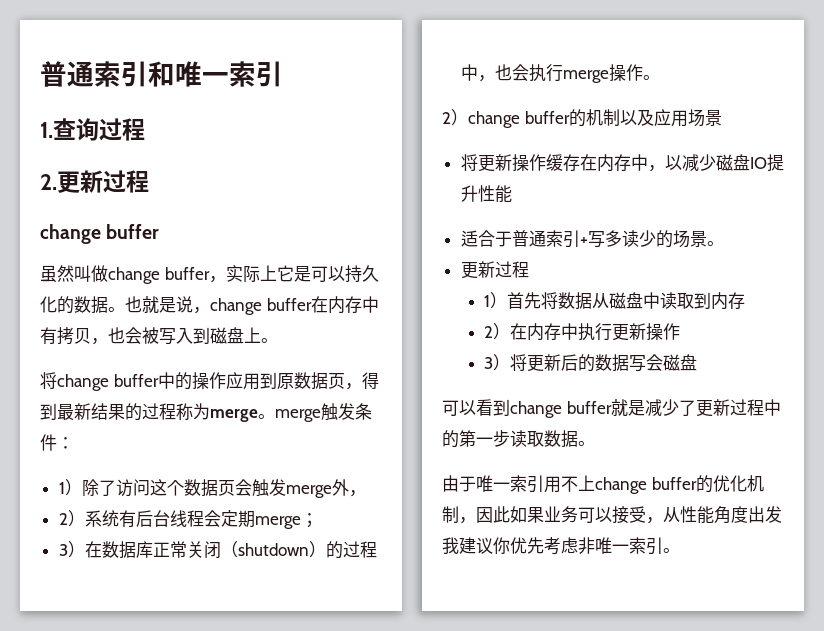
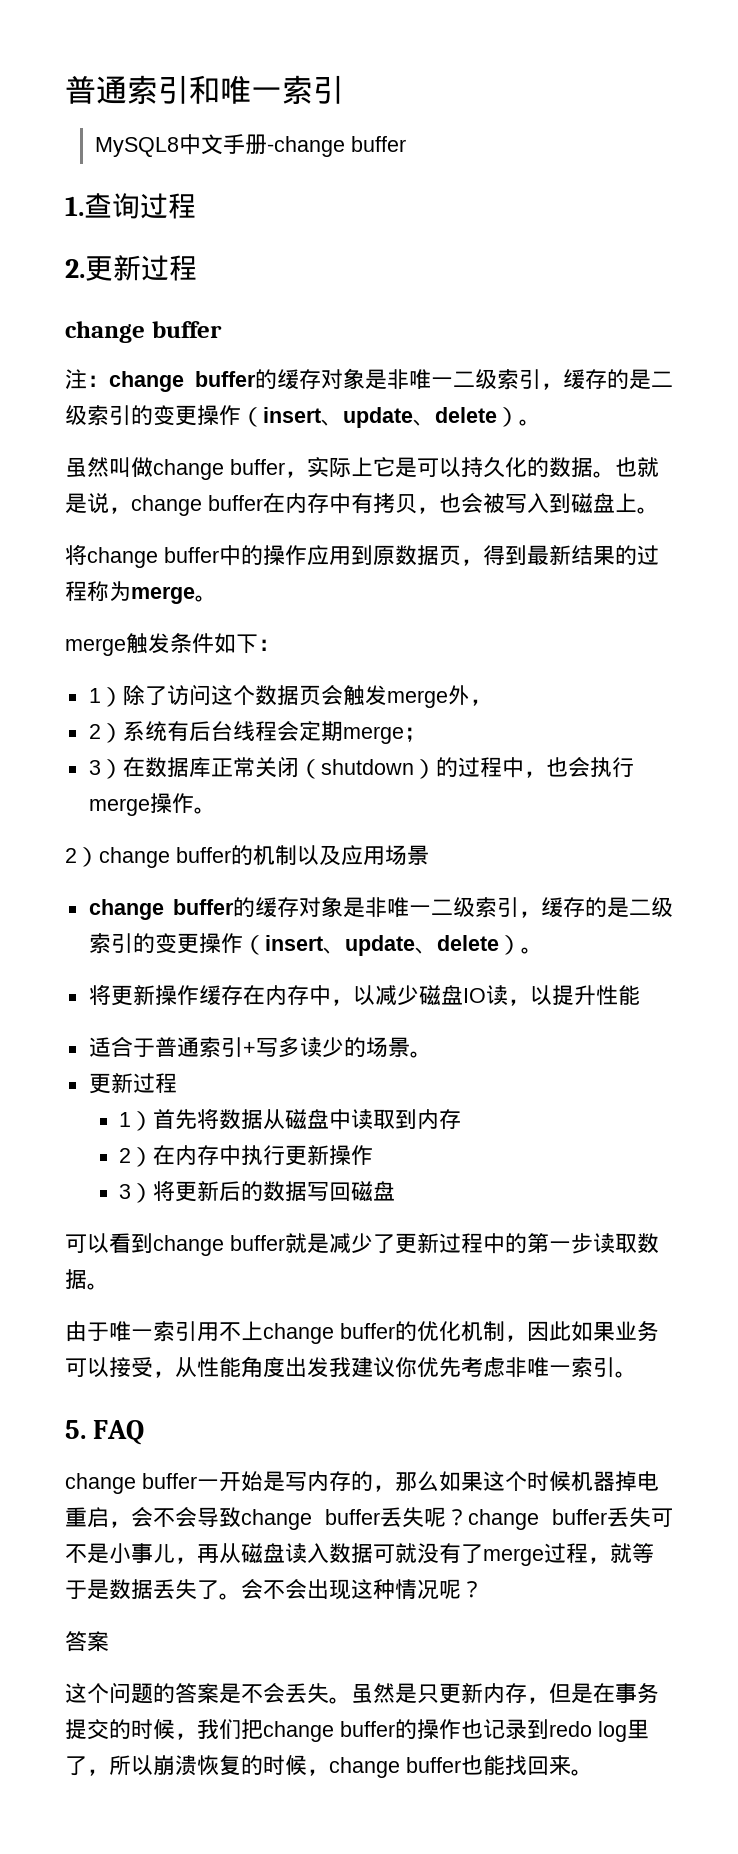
(283, 74) none -> [95,134,407,157] // MySQL8中文手册-change buffer
(160, 231) none -> [65,368,673,392] [65,405,541,428] // 注：change buffer的缓存对象是非唯一二级索引，缓存的是二级索引的变更操作（insert、update、delete）。
(275, 416) none -> (217, 598) //
(57, 442) none -> [214,633,258,654] 如下
(722, 118) none -> [88,896,673,920] [88,933,543,956] // change buffer的缓存对象是非唯一二级索引，缓存的是二级索引的变更操作（insert、update、delete）。
(767, 163) none -> [485,985,552,1006] 读，以
[646,354,664,371] 会 -> [328,1182,351,1201] 回
(680, 550) none -> [65,1420,145,1445] [65,1471,659,1494] [65,1507,673,1530] [65,1543,654,1566] [65,1579,483,1600] [65,1631,109,1652] [65,1682,659,1704] [65,1719,649,1742] [65,1755,593,1778] // 5. FAQ // change buffer一开始是写内存的，那么如果这个时候机器掉电重启，会不会导致change buffer丢失呢？change buffer丢失可不是小事儿，再从磁盘读入数据可就没有了merge过程，就等于是数据丢失了。会不会出现这种情况呢？ // 答案 // 这个问题的答案是不会丢失。虽然是只更新内存，但是在事务提交的时候，我们把change buffer的操作也记录到redo log里了，所以崩溃恢复的时候，change buffer也能找回来。

